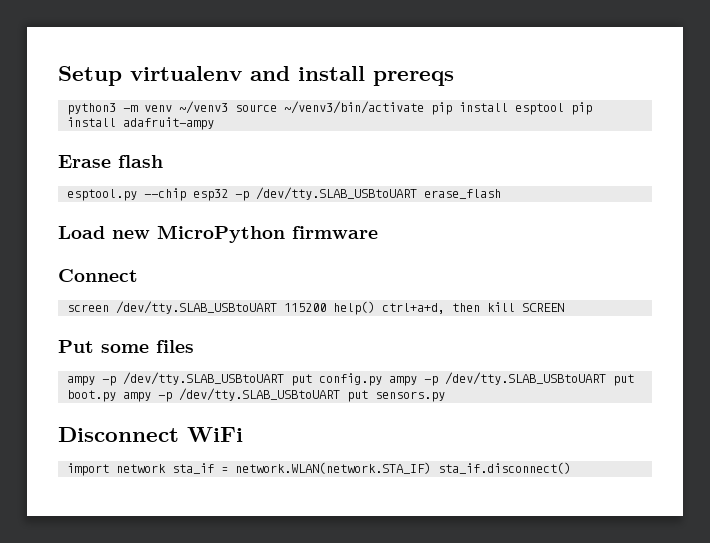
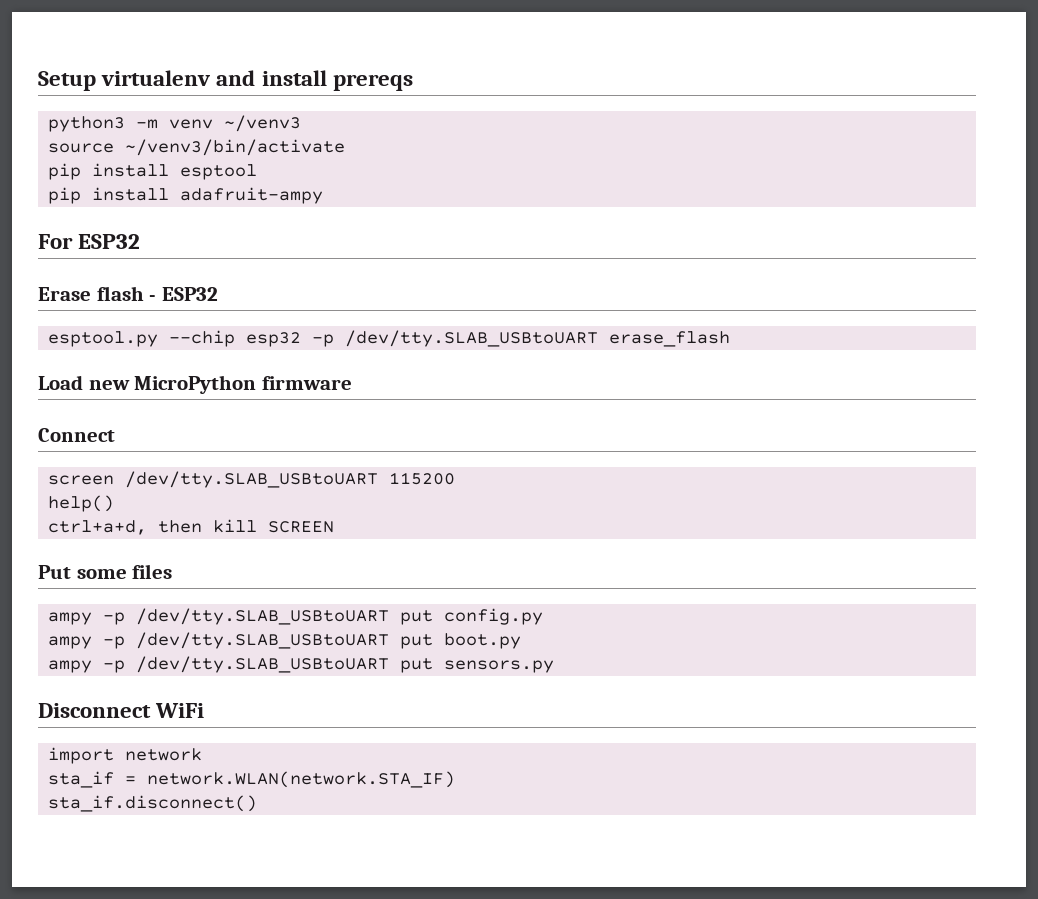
(229, 107) none -> (301, 123) //
(425, 107) none -> (345, 147) //
(565, 109) none -> (257, 172) //
(215, 123) none -> [38,234,141,249] // For ESP32
(163, 161) none -> [149,287,218,301] - ESP32
(327, 307) none -> (455, 478) //
(376, 308) none -> (114, 503) //
(383, 379) none -> (543, 616) //
(117, 396) none -> (521, 641) //
(167, 468) none -> (202, 754) //
(432, 468) none -> (455, 779) //

